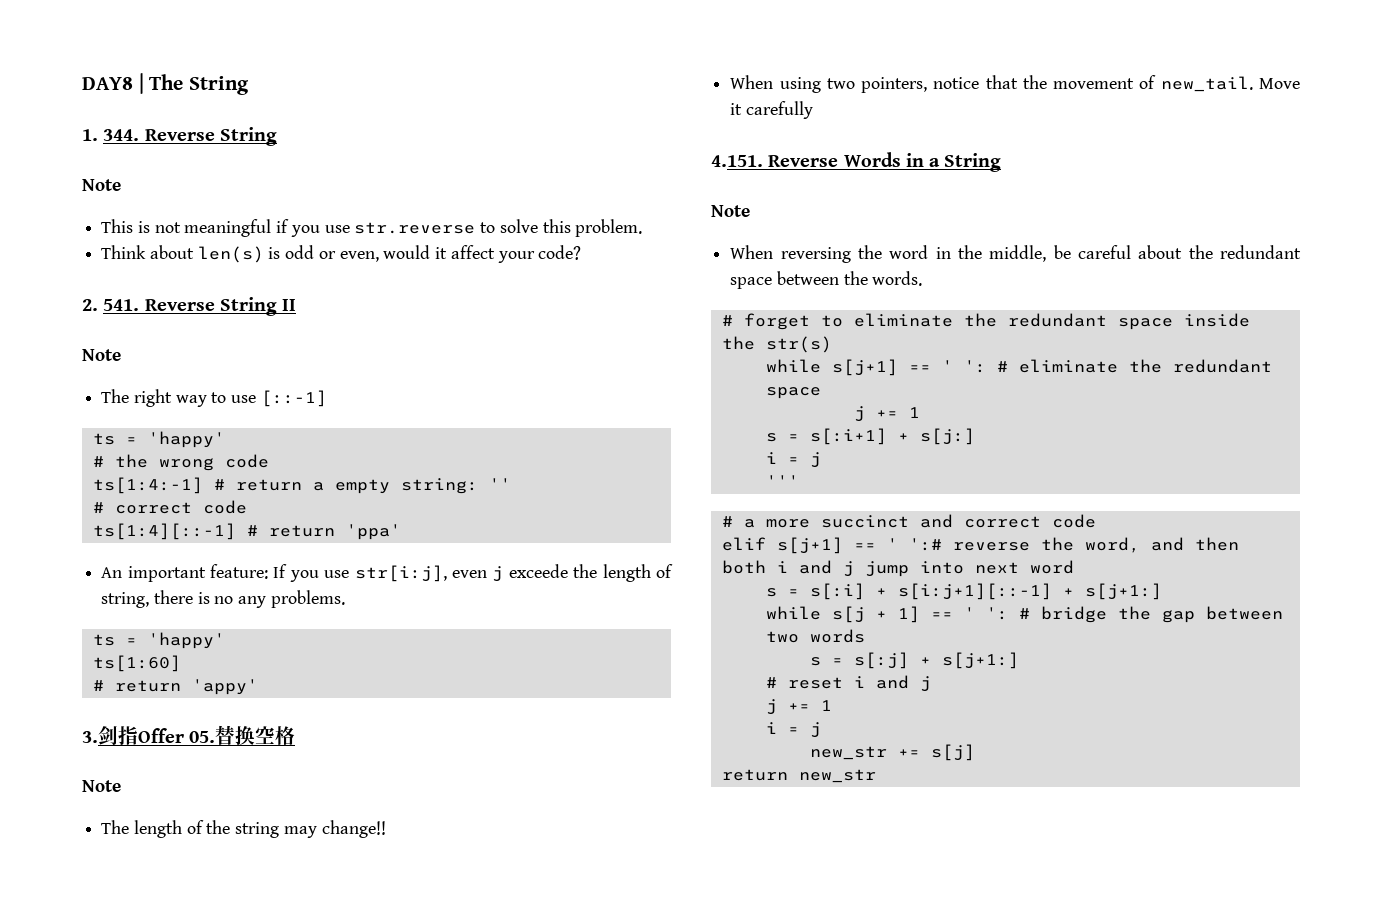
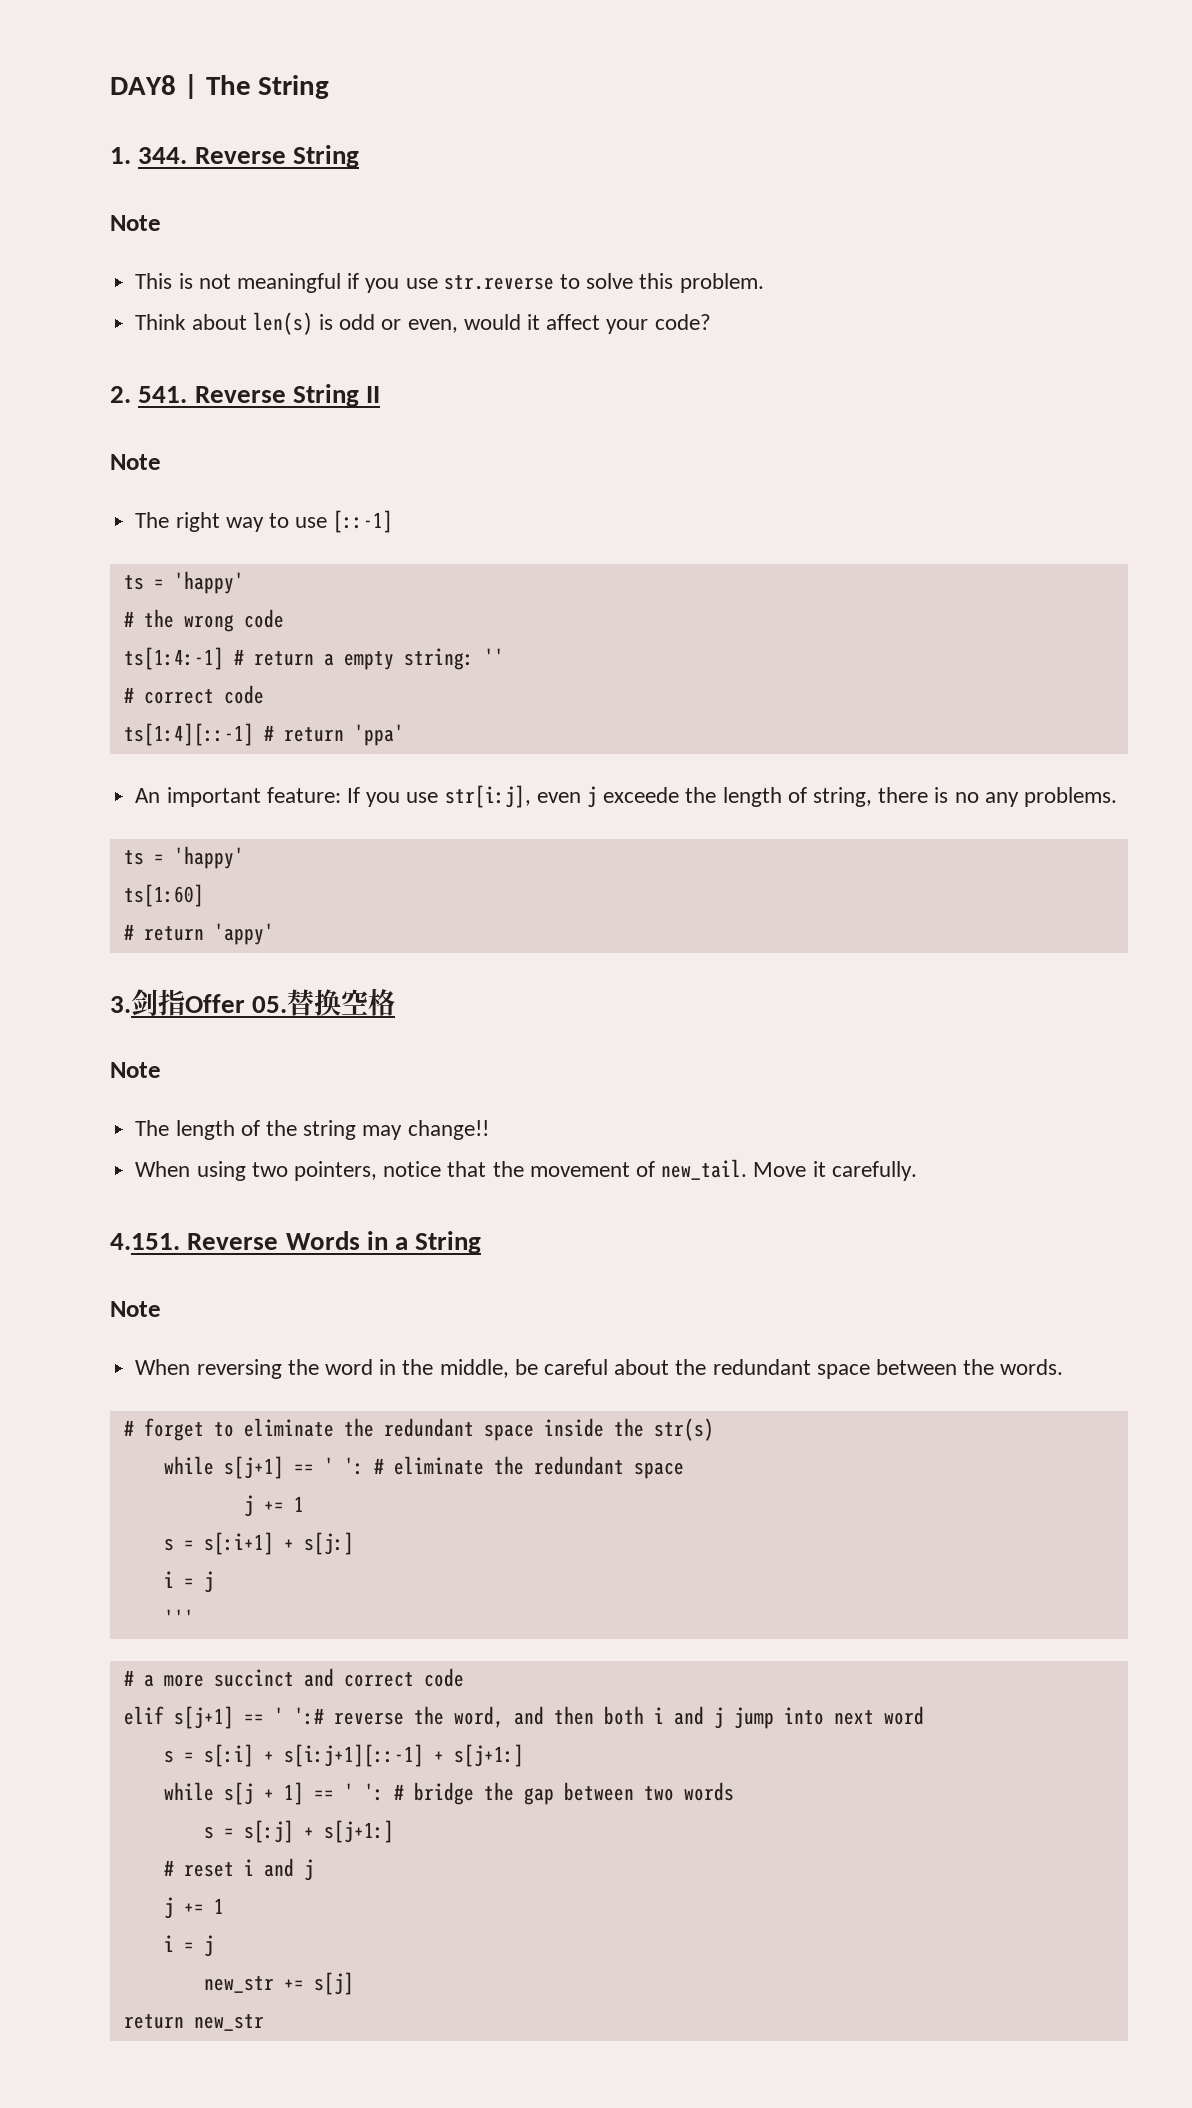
[745,101,813,119] carefully -> [831,1161,917,1181] carefully.

